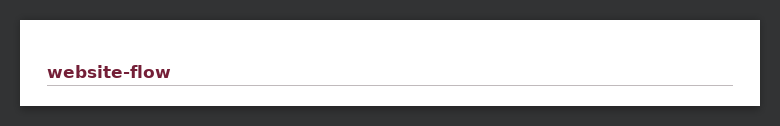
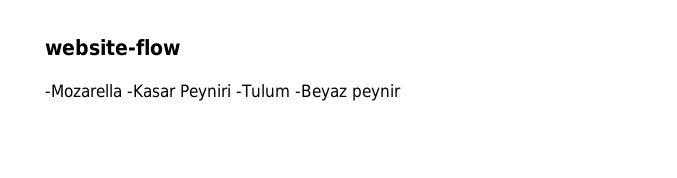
(171, 71) none -> [45,84,401,101] // -Mozarella -Kasar Peyniri -Tulum -Beyaz peynir

